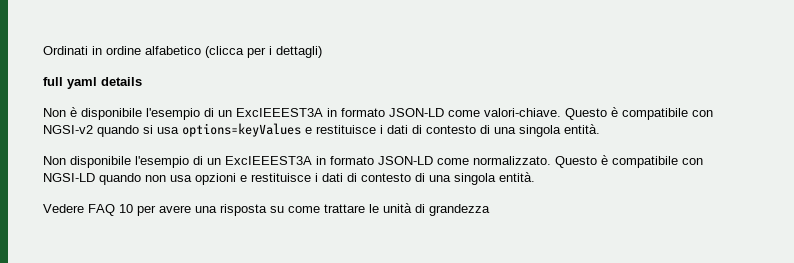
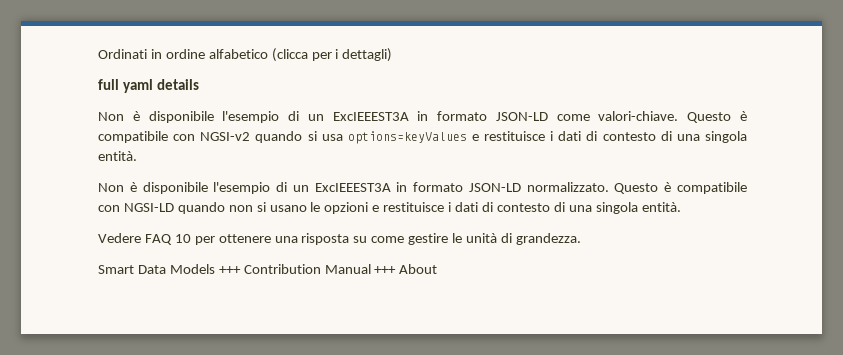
[70,156,469,168] disponibile l'esempio di un ExcIEEEST3A in formato JSON-LD come -> [129,182,521,194] è disponibile l'esempio di un ExcIEEEST3A in formato JSON-LD
[170,175,192,182] usa -> [256,202,321,212] si usano le
[159,205,191,213] avere -> [218,234,271,243] ottenere
[324,204,365,213] trattare -> [408,233,449,245] gestire
[429,204,490,216] grandezza -> [515,233,581,245] [98,264,438,274] grandezza. // Smart Data Models +++ Contribution Manual +++ About

